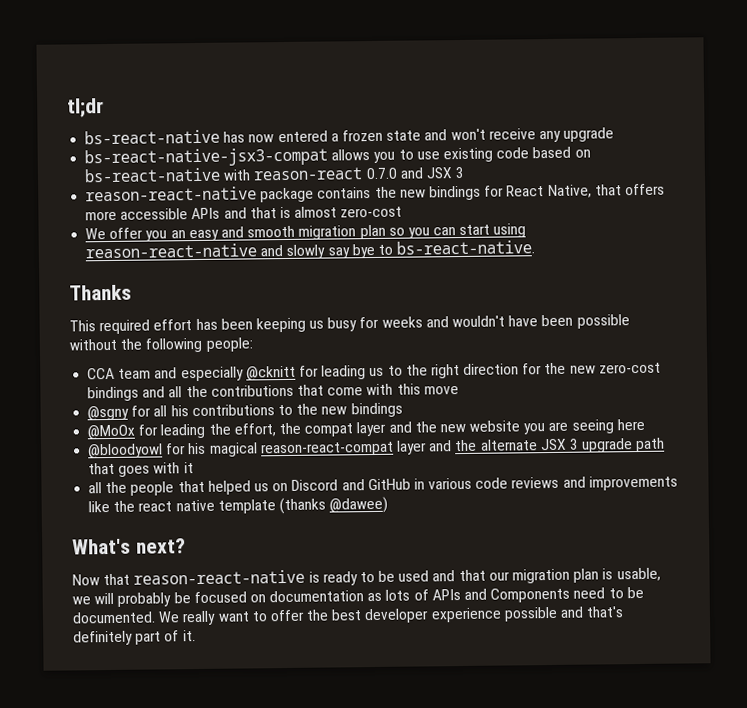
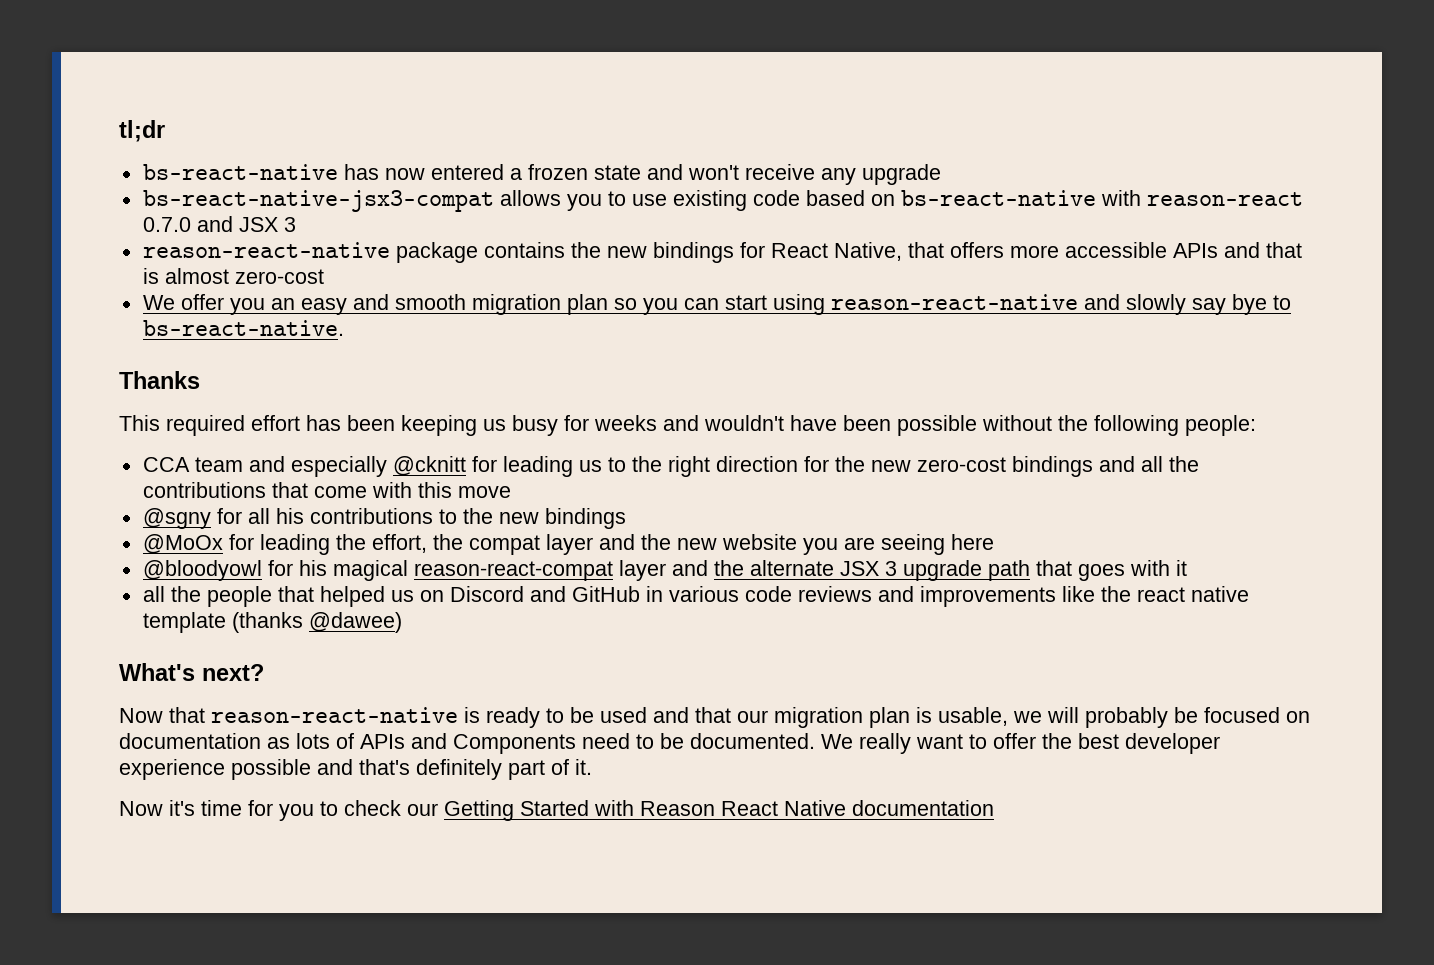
(196, 636) none -> [119,800,994,821] // Now it's time for you to check our Getting Started with Reason React Native documentation

